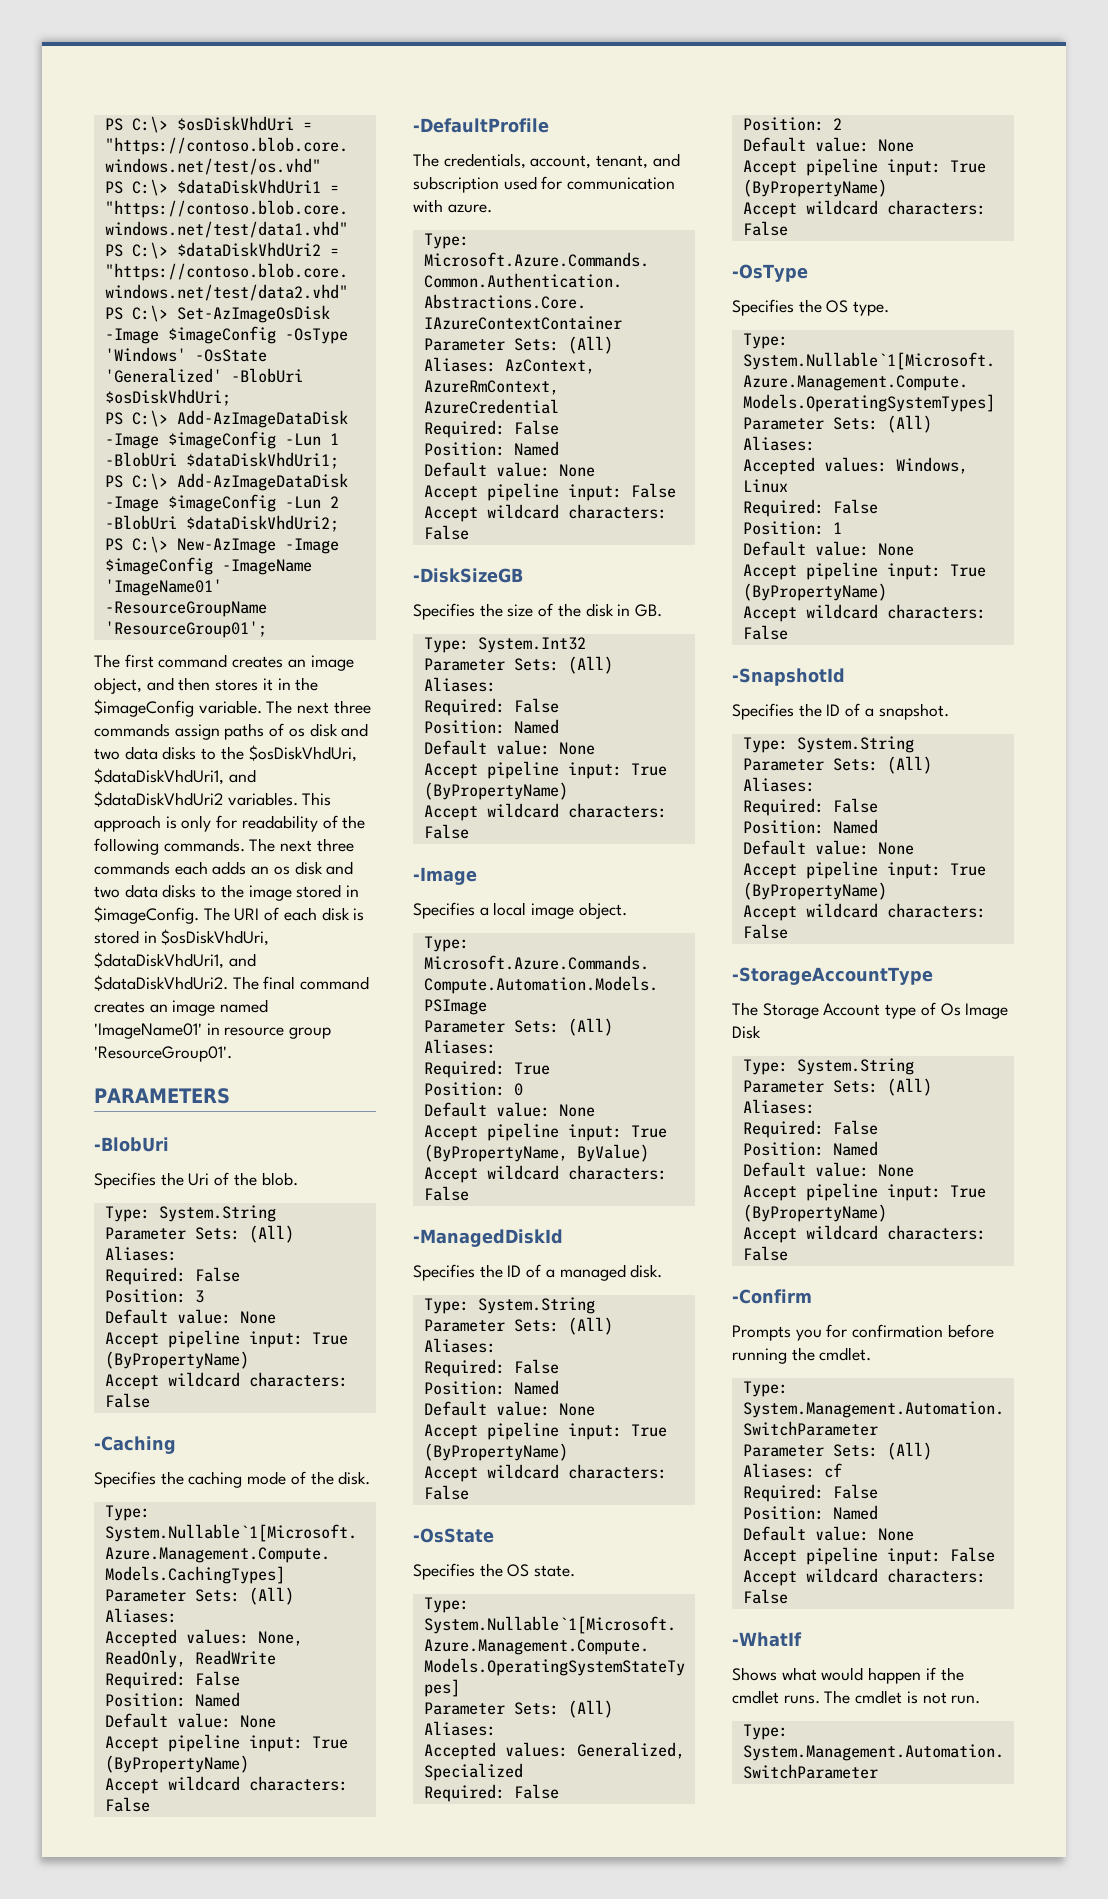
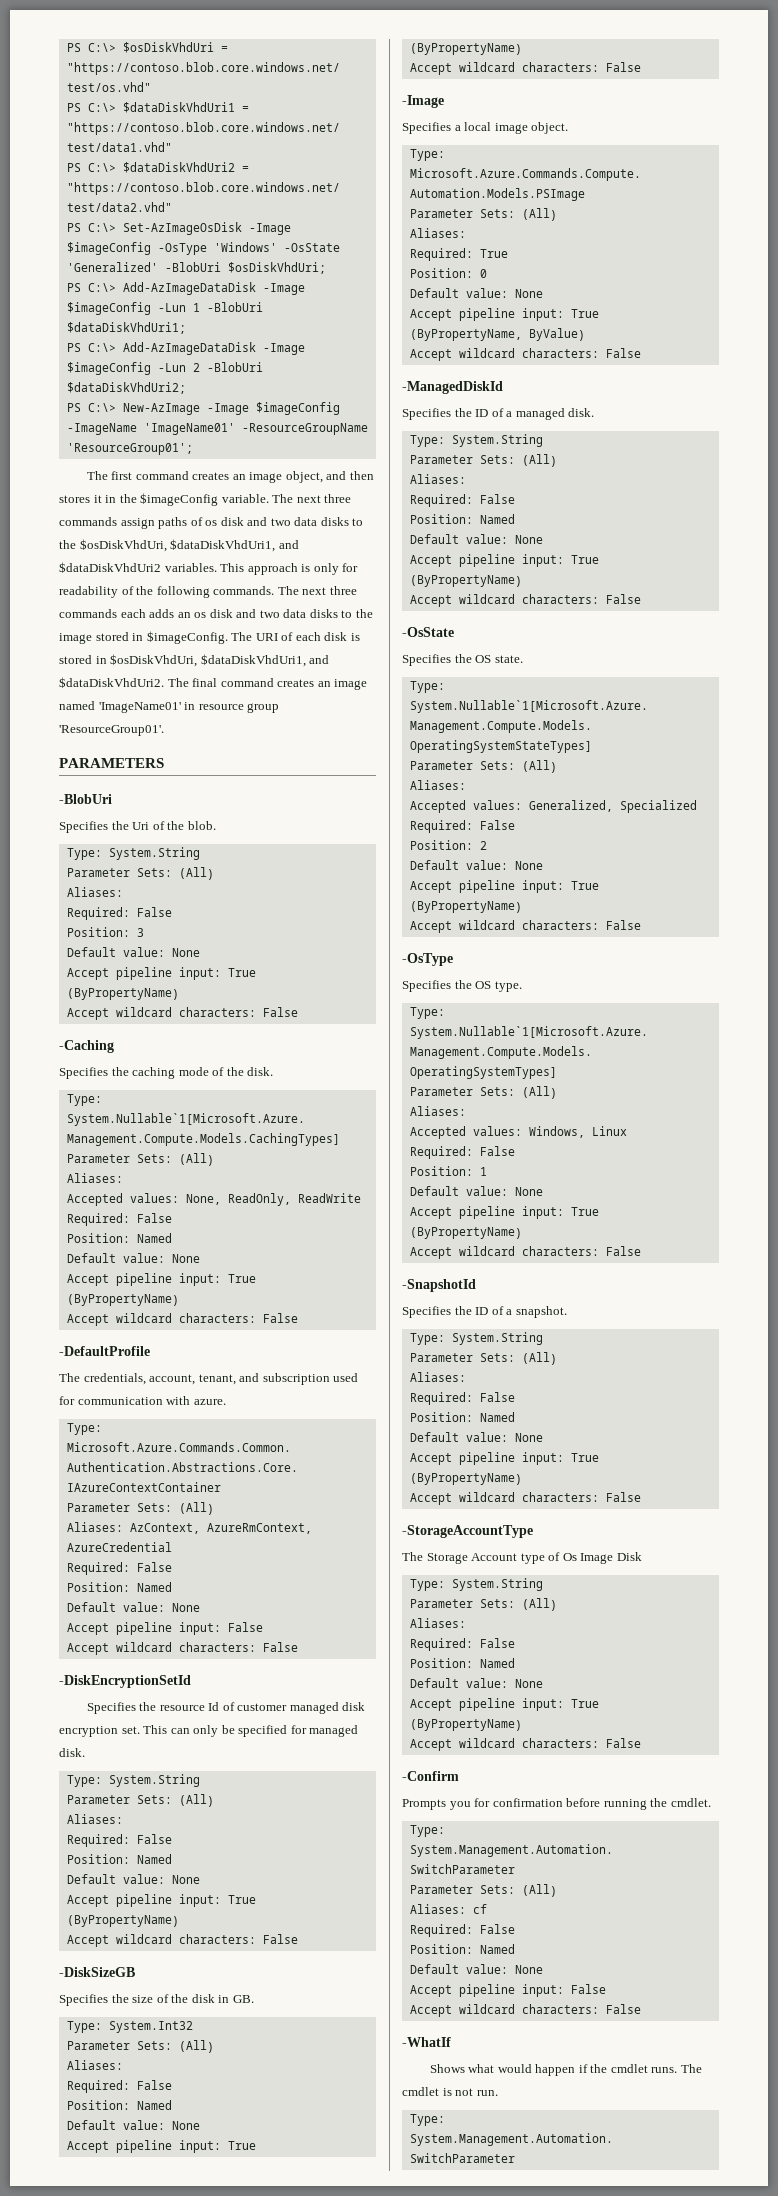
(469, 532) none -> [59,1675,191,1688] [86,1702,366,1714] [59,1725,359,1737] [59,1748,85,1757] [66,1774,200,1787] [66,1794,214,1807] [66,1814,123,1824] [66,1834,172,1847] [66,1854,172,1864] [66,1874,200,1884] [66,1894,256,1907] [66,1915,179,1927] [66,1934,298,1947] // -DiskEncryptionSetId // Specifies the resource Id of customer managed disk encryption set. This can only be specified for managed disk. // Type: System.String // Parameter Sets: (All) // Aliases: // Required: False // Position: Named // Default value: None // Accept pipeline input: True (ByPropertyName) // Accept wildcard characters: False

